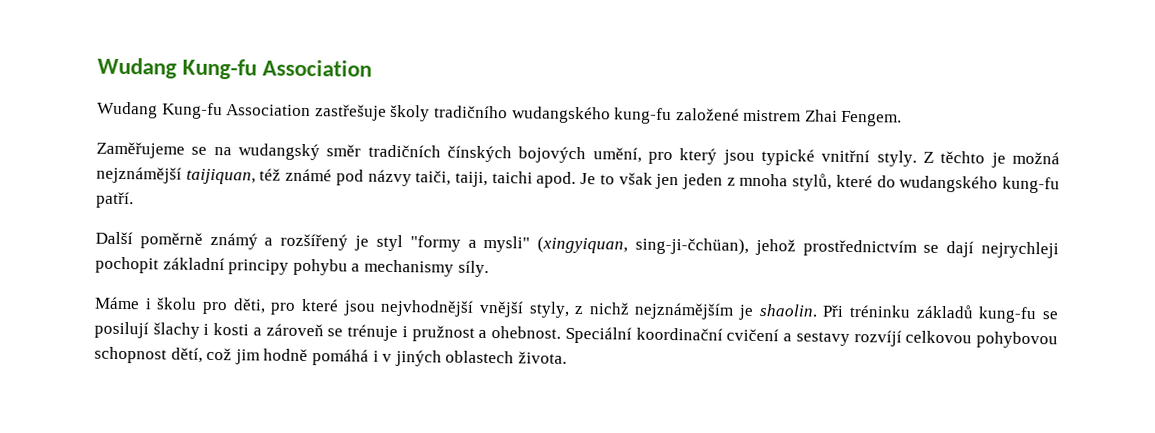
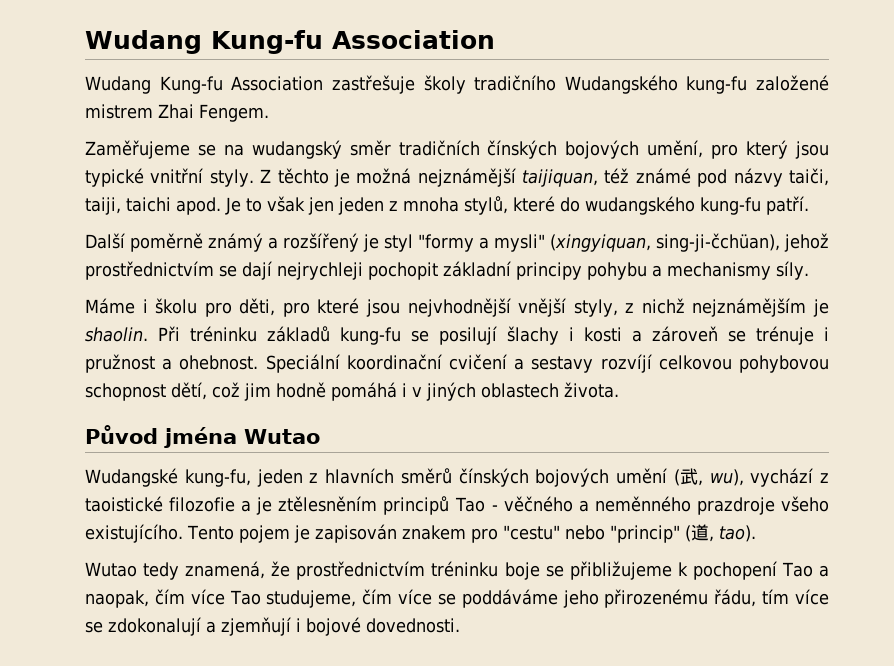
[511,106,611,124] wudangského -> [564,75,678,94] Wudangského
(567, 357) none -> [85,425,320,448] [85,468,829,487] [85,496,829,515] [85,524,756,543] [85,561,829,580] [85,589,829,608] [85,617,460,636] // Původ jména Wutao // Wudangské kung-fu, jeden z hlavních směrů čínských bojových umění (武, wu), vychází z taoistické filozofie a je ztělesněním principů Tao - věčného a neměnného prazdroje všeho existujícího. Tento pojem je zapisován znakem pro "cestu" nebo "princip" (道, tao). // Wutao tedy znamená, že prostřednictvím tréninku boje se přibližujeme k pochopení Tao a naopak, čím více Tao studujeme, čím více se poddáváme jeho přirozenému řádu, tím více se zdokonalují a zjemňují i bojové dovednosti.

